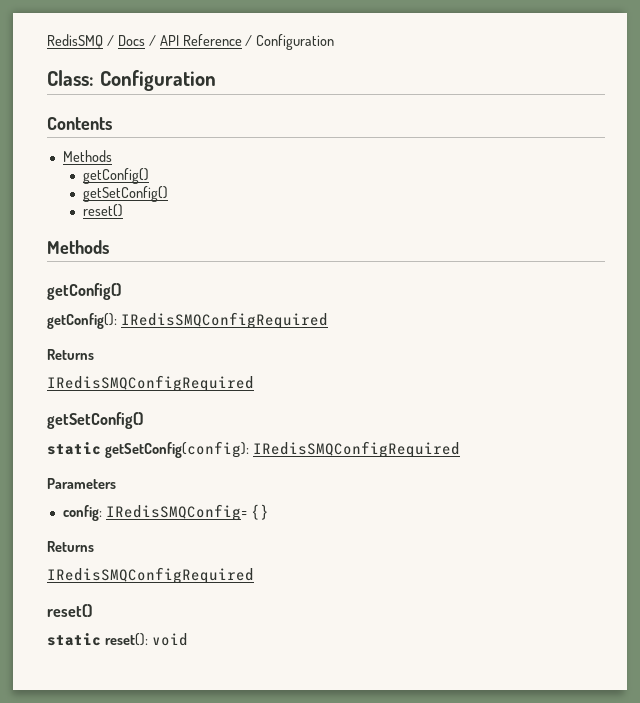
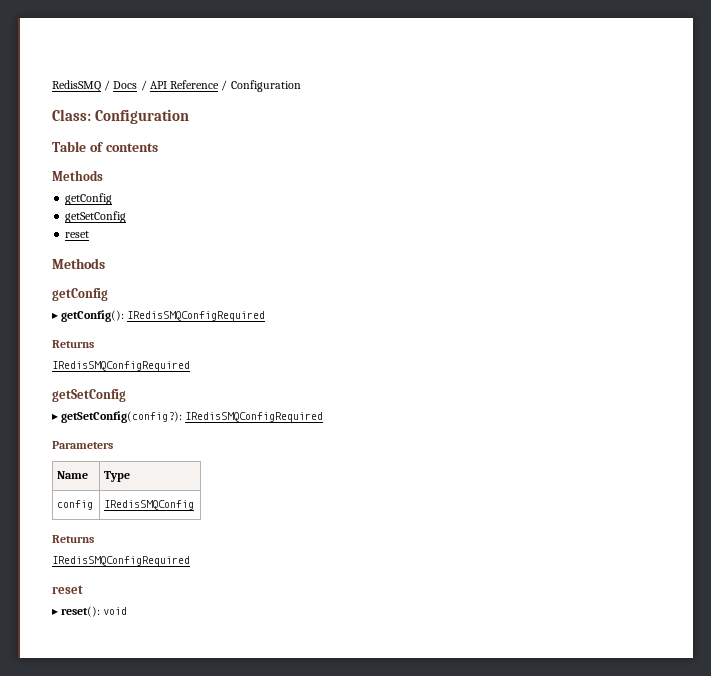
[47,117,112,130] [62,150,112,162] [82,168,149,184] [82,186,168,202] [82,204,123,217] [47,240,109,254] [47,283,121,300] Contents // Methods // getConfig() // getSetConfig() // reset() // Methods // getConfig() // -> [52,141,158,152] [52,170,103,181] [65,193,113,205] [65,211,127,223] [65,231,90,238] [52,258,105,269] [52,288,108,301] [52,312,58,319] Table of contents // Methods // getConfig // getSetConfig // reset // Methods // getConfig // ▸
[47,412,143,429] [47,441,249,458] getSetConfig() // static getSetConfig(config): -> [52,389,126,402] [52,411,183,423] getSetConfig // ▸ getSetConfig(config?):
[62,504,269,521] [47,541,94,552] [47,567,254,584] [47,604,92,617] [47,633,101,646] // config: IRedisSMQConfig= {} // Returns // IRedisSMQConfigRequired // reset() // static -> [57,471,89,479] [104,471,131,482] [57,500,94,510] [104,500,195,510] [52,535,94,543] [52,556,190,566] [52,585,83,594] [52,608,58,615] // Name | Type // config | IRedisSMQConfig // Returns // IRedisSMQConfigRequired // reset // ▸

